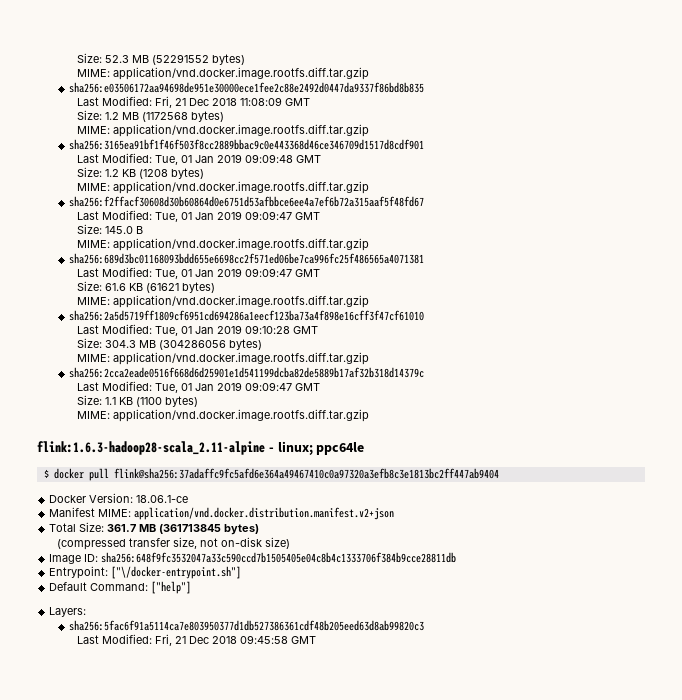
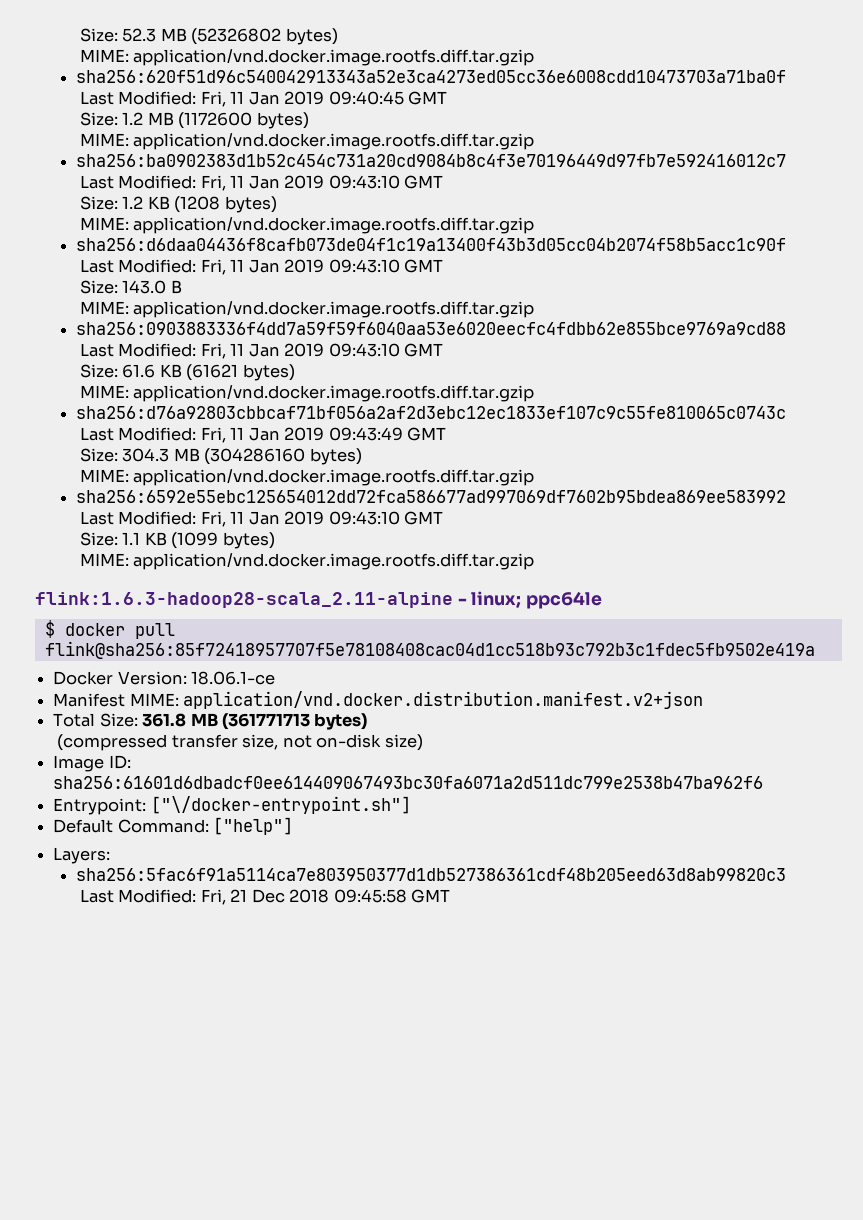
[151,54,245,65] [76,67,369,80] [68,82,424,93] [76,96,282,108] (52291552 bytes) // MIME: application/vnd.docker.image.rootfs.diff.tar.gzip // sha256:e03506172aa94698de951e30000ece1fee2c88e2492d0447da9337f86bd8b835 // Last Modified: Fri, 21 Dec 2018 11:08:09 -> [191,28,338,45] [79,49,535,66] [75,70,786,83] [79,91,404,107] (52326802 bytes) // MIME: application/vnd.docker.image.rootfs.diff.tar.gzip // sha256:620f51d96c540042913343a52e3ca4273ed05cc36e6008cdd10473703a71ba0f // Last Modified: Fri, 11 Jan 2019 09:40:45
[141,111,224,122] [76,124,369,137] [68,139,424,150] [76,153,293,165] (1172568 bytes) // MIME: application/vnd.docker.image.rootfs.diff.tar.gzip // sha256:3165ea91bf1f46f503f8cc2889bbac9c0e443368d46ce346709d1517d8cdf901 // Last Modified: Tue, 01 Jan 2019 09:09:48 -> [178,112,309,129] [79,133,535,150] [75,154,786,167] [79,175,400,191] (1172600 bytes) // MIME: application/vnd.docker.image.rootfs.diff.tar.gzip // sha256:ba0902383d1b52c454c731a20cd9084b8c4f3e70196449d97fb7e592416012c7 // Last Modified: Fri, 11 Jan 2019 09:43:10
[68,196,424,207] [76,210,320,222] [76,224,133,234] sha256:f2ffacf30608d30b60864d0e6751d53afbbce6ee4a7ef6b72a315aaf5f48fd67 // Last Modified: Tue, 01 Jan 2019 09:09:47 GMT // Size: 145.0 -> [75,238,786,251] [79,259,444,275] [79,280,167,294] sha256:d6daa04436f8cafb073de04f1c19a13400f43b3d05cc04b2074f58b5acc1c90f // Last Modified: Fri, 11 Jan 2019 09:43:10 GMT // Size: 143.0
[68,253,424,264] [76,267,292,279] sha256:689d3bc01168093bdd655e6698cc2f571ed06be7ca996fc25f486565a4071381 // Last Modified: Tue, 01 Jan 2019 09:09:47 -> [75,322,786,335] [79,343,400,359] sha256:0903883336f4dd7a59f59f6040aa53e6020eecfc4fdbb62e855bce9769a9cd88 // Last Modified: Fri, 11 Jan 2019 09:43:10
[68,310,424,321] [76,324,290,336] sha256:2a5d5719ff1809cf6951cd694286a1eecf123ba73a4f898e16cff3f47cf61010 // Last Modified: Tue, 01 Jan 2019 09:10:28 -> [75,406,786,419] [79,427,403,443] sha256:d76a92803cbbcaf71bf056a2af2d3ebc12ec1833ef107c9c55fe810065c0743c // Last Modified: Fri, 11 Jan 2019 09:43:49
[158,339,262,350] [76,352,369,365] [68,367,424,378] [76,381,292,393] (304286056 bytes) // MIME: application/vnd.docker.image.rootfs.diff.tar.gzip // sha256:2cca2eade0516f668d6d25901e1d541199dcba82de5889b17af32b318d14379c // Last Modified: Tue, 01 Jan 2019 09:09:47 -> [204,448,362,465] [79,469,535,486] [75,490,786,503] [79,511,400,527] (304286160 bytes) // MIME: application/vnd.docker.image.rootfs.diff.tar.gzip // sha256:6592e55ebc125654012dd72fca586677ad997069df7602b95bdea869ee583992 // Last Modified: Fri, 11 Jan 2019 09:43:10
[135,397,162,407] (1100 -> [171,532,219,549] (1099
[113,468,499,479] flink@sha256:37adaffc9fc5afd6e364a49467410c0a97320a3efb8c3e1813bc2ff447ab9404 -> [44,641,815,659] flink@sha256:85f72418957707f5e78108408cac04d1cc518b93c792b3c1fdec5fb9502e419a
[107,524,222,534] 361.7 MB (361713845 -> [142,713,310,730] 361.8 MB (361771713
[101,552,457,563] sha256:648f9fc3532047a33c590ccd7b1505405e04c8b4c1333706f384b9cce28811db -> [53,776,764,789] sha256:61601d6dbadcf0ee614409067493bc30fa6071a2d511dc799e2538b47ba962f6

